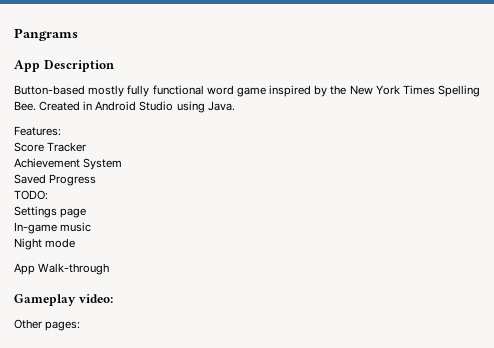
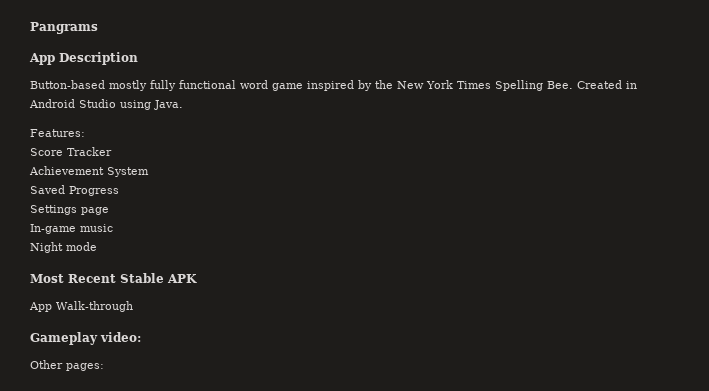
[14,190,48,200] // TODO: -> (119, 191) none
(76, 243) none -> [30,273,197,283] // Most Recent Stable APK

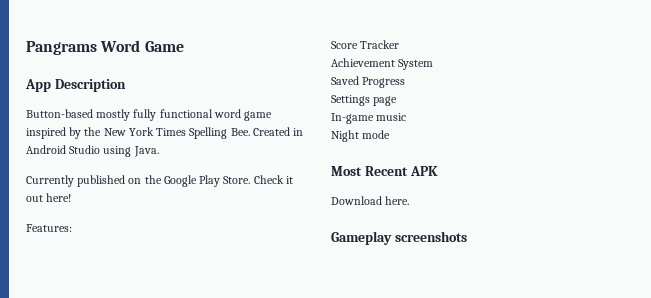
(98, 28) none -> [100,40,184,52] Word Game
(183, 105) none -> [26,175,293,187] [26,193,72,202] // Currently published on the Google Play Store. Check it out here!
[120,273,164,283] Stable -> (408, 171) none
[29,301,133,312] App Walk-through -> [331,196,410,205] Download here.
[100,332,141,342] [30,360,104,371] video: // Other pages: -> [394,231,467,242] screenshots

